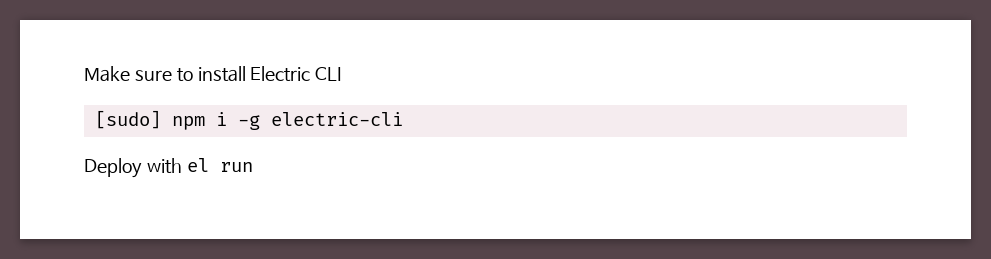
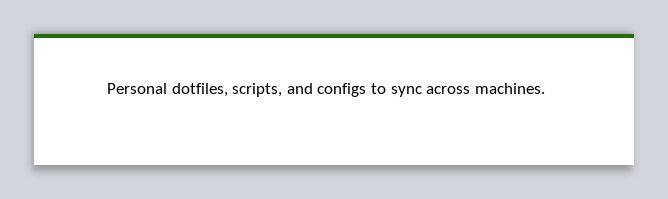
[84,66,342,82] [94,110,403,130] [84,158,253,178] Make sure to install Electric CLI // [sudo] npm i -g electric-cli // Deploy with el run -> [107,83,545,97] Personal dotfiles, scripts, and configs to sync across machines.

